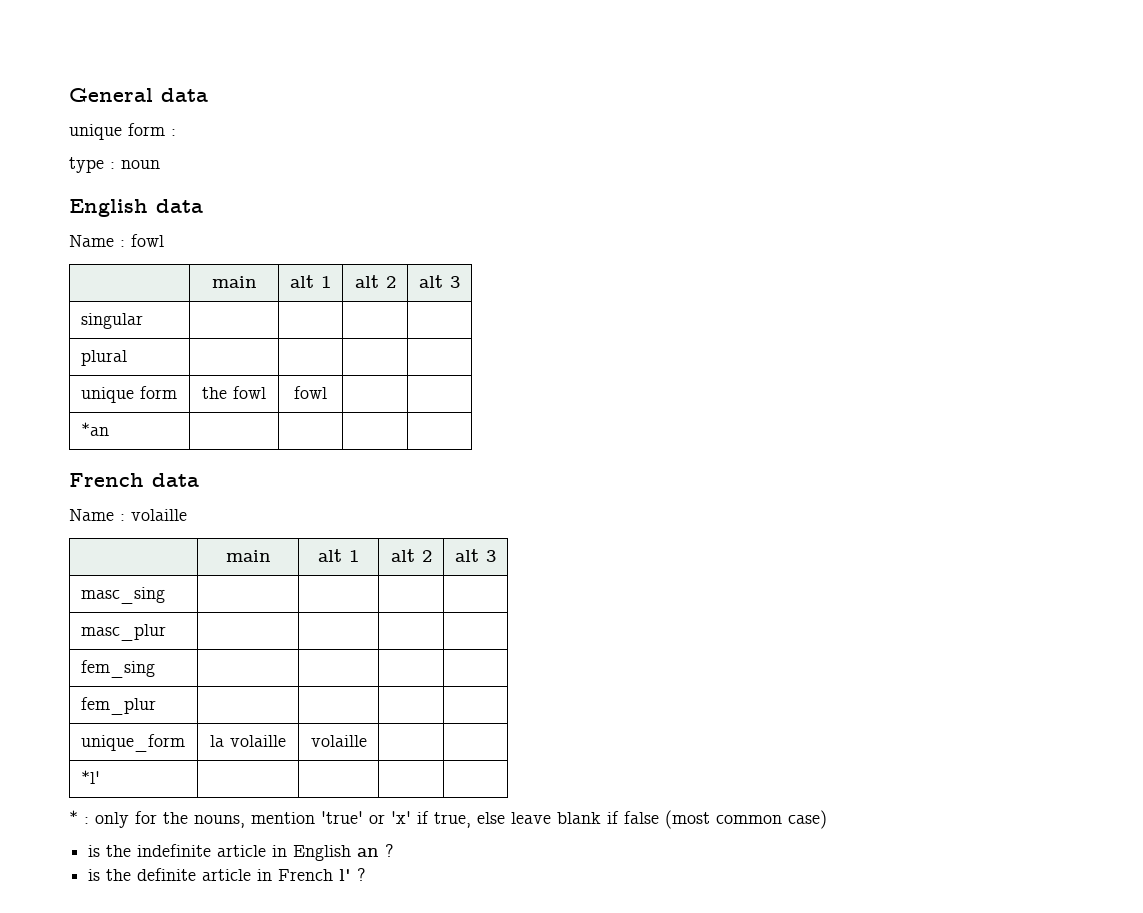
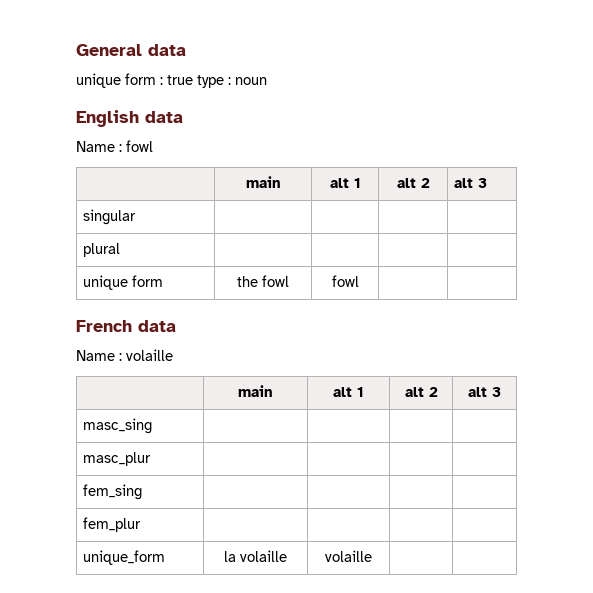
(176, 132) // -> [167,75,193,85] true
[80,422,109,436] // *an | | | | -> (359, 281) none
[80,770,100,784] [69,810,827,829] [88,844,395,861] [88,868,367,881] // *l' | | | | // * : only for the nouns, mention 'true' or 'x' if true, else leave blank if false (most common case) // is the indefinite article in English an ? // is the definite article in French l' ? -> (372, 556) none

